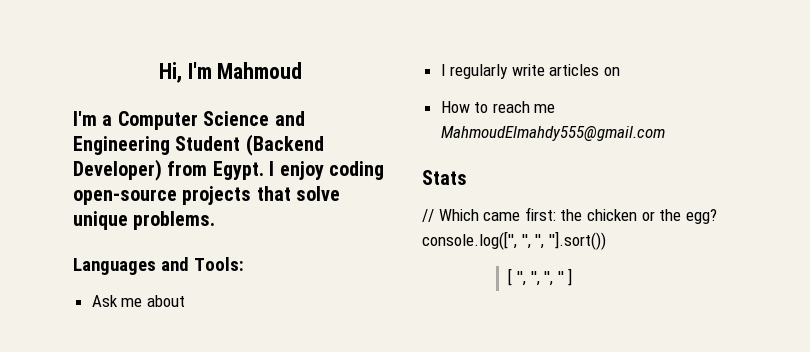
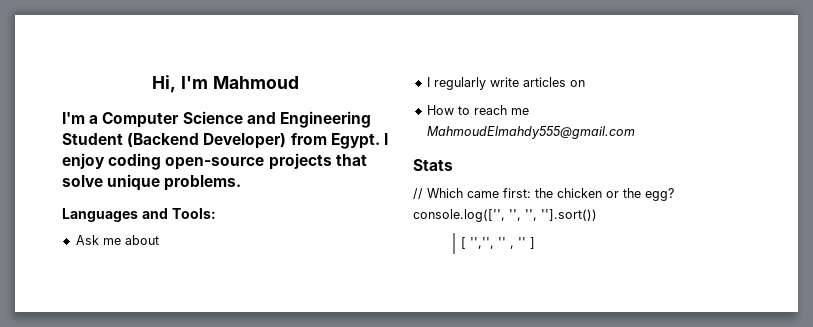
[516,271,554,286] '', '', '', -> [470,237,515,249] '','', '' ,

